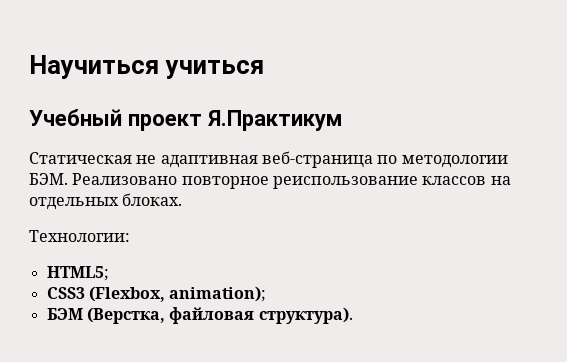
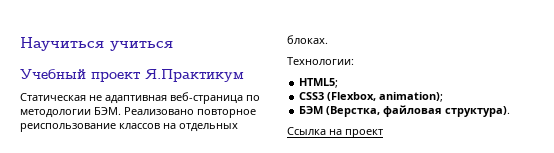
(353, 315) none -> [287,127,383,138] // Ссылка на проект

